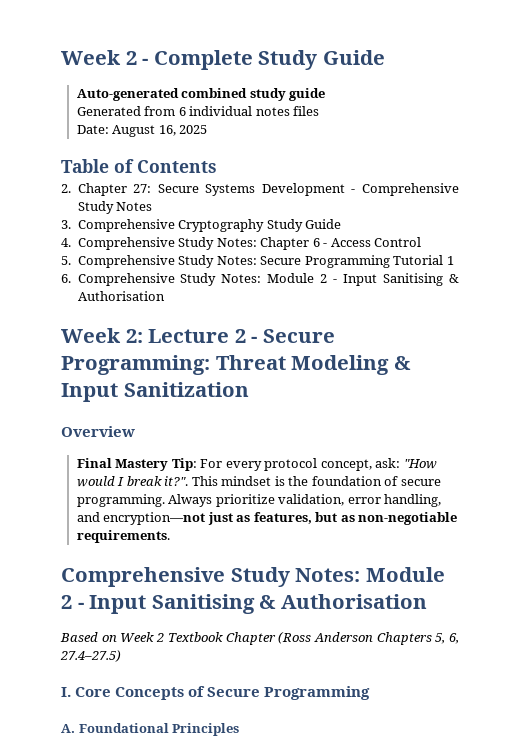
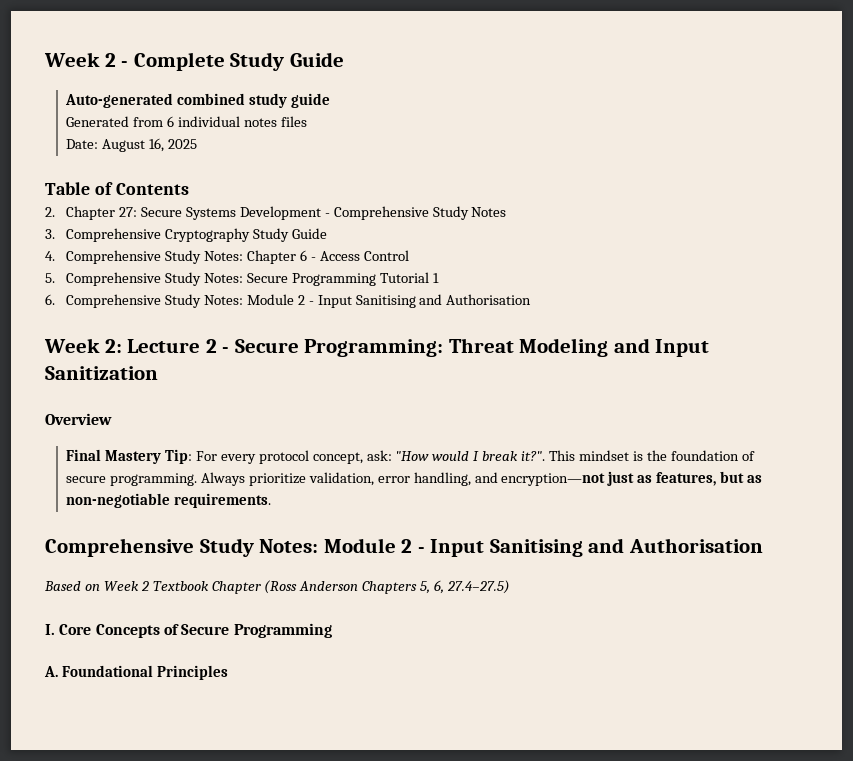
[449,274,459,283] & -> [419,294,443,305] and
[393,356,411,370] & -> [613,338,650,353] and
[259,595,277,609] & -> [588,538,625,553] and

